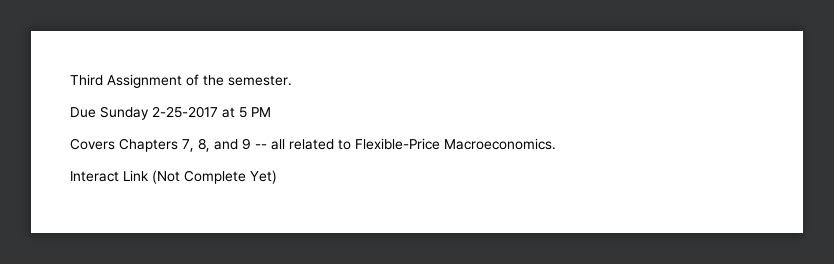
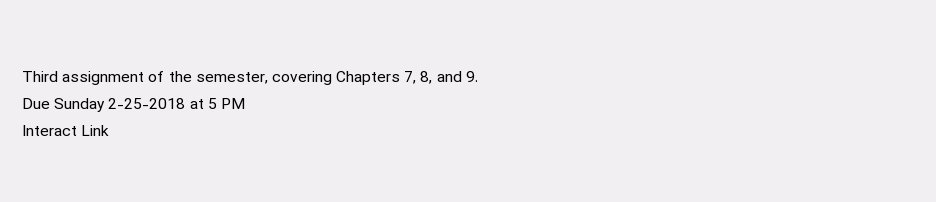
[107,74,182,88] Assignment -> [62,71,145,85] assignment
[228,75,292,86] semester. -> [195,71,478,85] semester, covering Chapters 7, 8, and 9.
[152,106,218,118] 2-25-2017 -> [108,98,186,109] 2-25-2018
[70,138,556,152] // Covers Chapters 7, 8, and 9 -- all related to Flexible-Price Macroeconomics. -> (245, 103) none
[152,170,277,184] (Not Complete Yet) -> (110, 130) none

